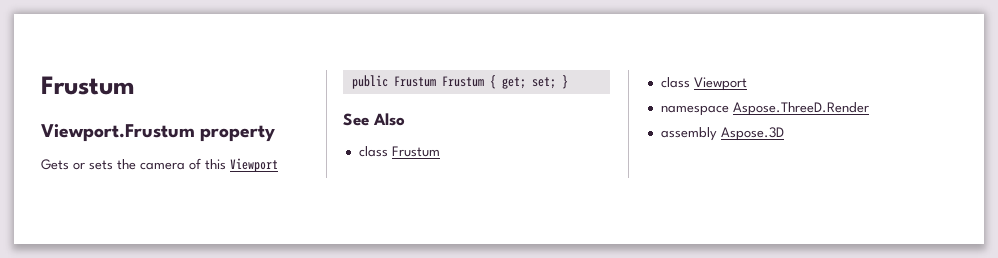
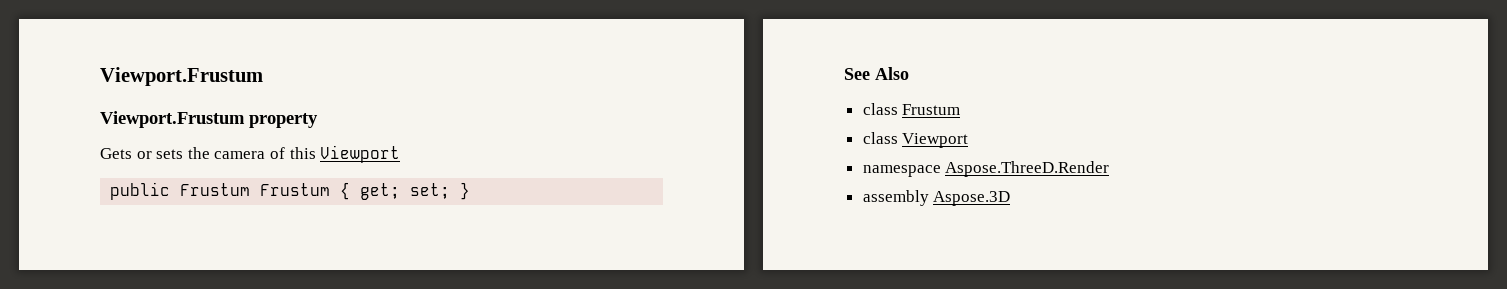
[41,76,134,95] Frustum -> [100,67,263,86] Viewport.Frustum

